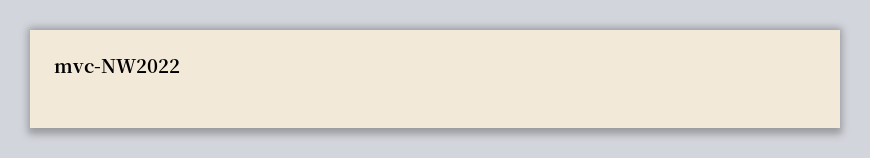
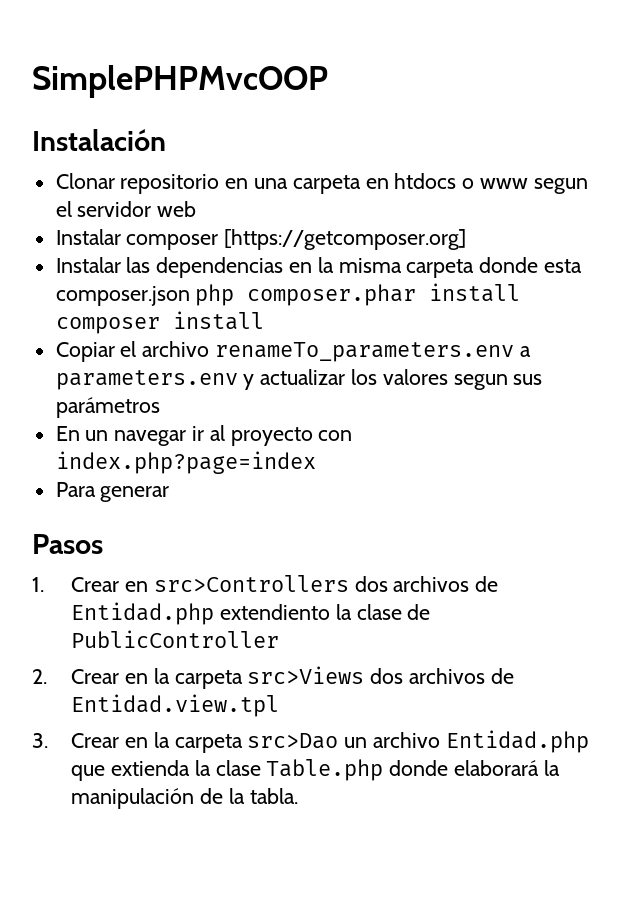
[54,59,180,73] mvc-NW2022 -> [32,65,328,98] [32,129,166,151] [55,173,588,194] [55,201,197,217] [55,229,467,250] [55,257,583,278] [55,283,521,306] [55,311,264,334] [55,341,531,362] [55,369,543,390] [55,397,160,418] [55,425,353,446] [55,451,316,474] [55,482,170,502] [32,534,103,554] [32,575,499,592] [71,602,431,625] [71,630,280,648] [32,666,514,689] [71,694,280,717] [32,730,589,753] [71,759,560,781] [71,788,298,809] SimplePHPMvcOOP // Instalación // Clonar repositorio en una carpeta en htdocs o www segun el servidor web // Instalar composer [https://getcomposer.org] // Instalar las dependencias en la misma carpeta donde esta composer.json php composer.phar install composer install // Copiar el archivo renameTo_parameters.env a parameters.env y actualizar los valores segun sus parámetros // En un navegar ir al proyecto con index.php?page=index // Para generar // Pasos // 1. Crear en src>Controllers dos archivos de Entidad.php extendiento la clase de PublicController // 2. Crear en la carpeta src>Views dos archivos de Entidad.view.tpl // 3. Crear en la carpeta src>Dao un archivo Entidad.php que extienda la clase Table.php donde elaborará la manipulación de la tabla.

